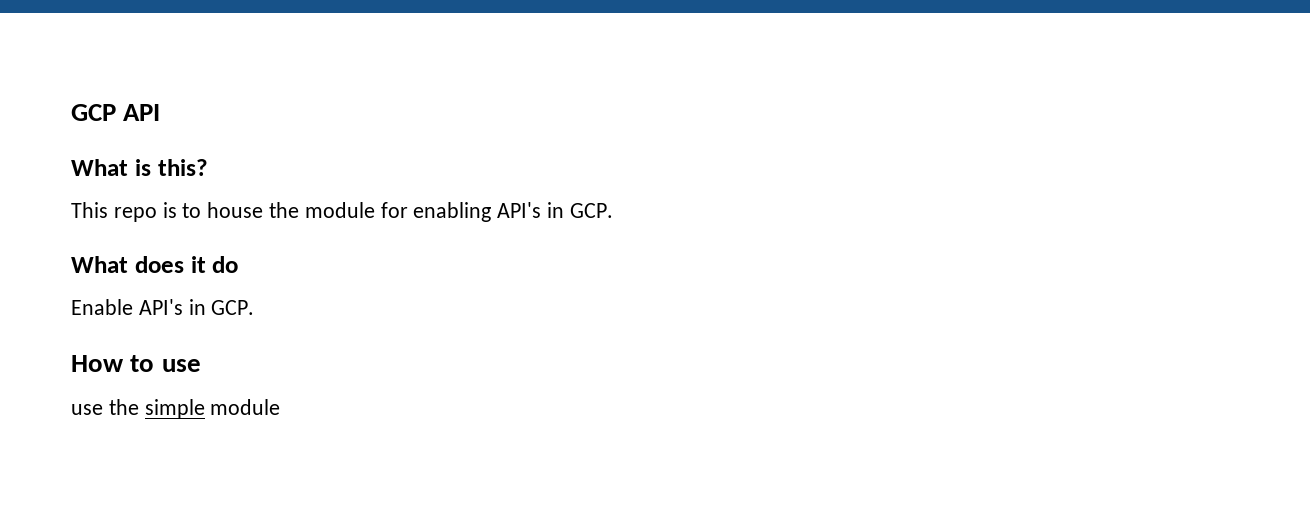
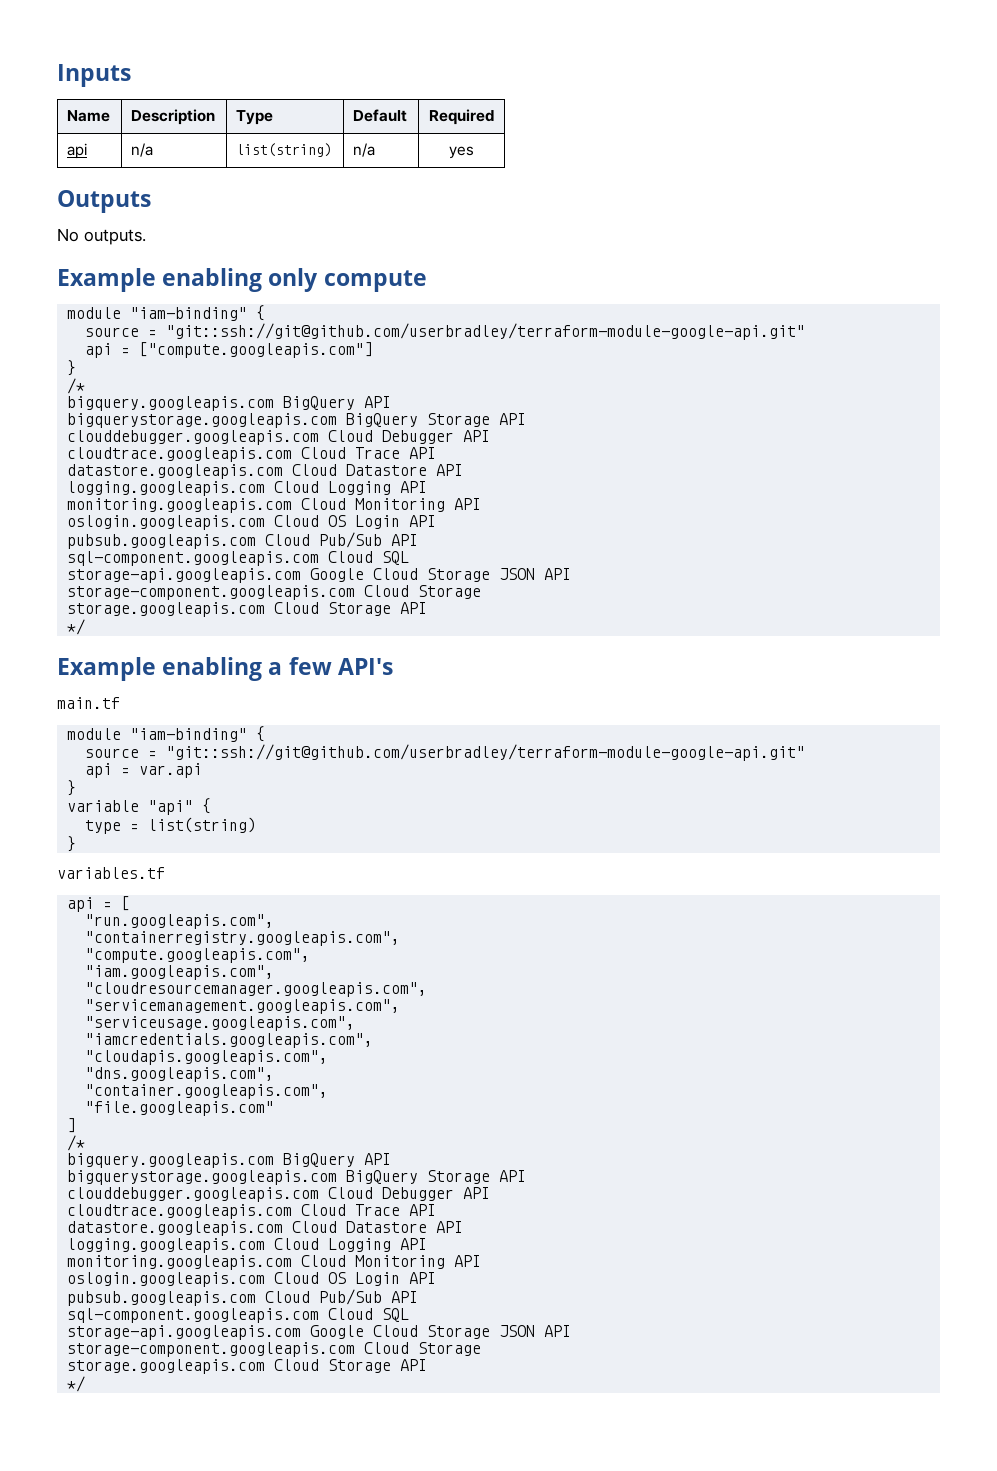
[71,104,161,121] [71,159,208,176] [71,202,613,222] [71,256,239,273] [71,299,255,315] [71,355,201,372] [71,399,281,419] GCP API // What is this? // This repo is to house the module for enabling API's in GCP. // What does it do // Enable API's in GCP. // How to use // use the simple module -> [57,64,131,87] [67,110,111,122] [131,109,216,125] [236,110,274,125] [353,109,408,122] [429,109,494,125] [67,143,88,159] [131,143,154,157] [236,143,333,157] [353,143,376,157] [449,146,474,159] [57,190,151,213] [57,228,146,245] [57,268,427,292] [67,305,266,321] [85,323,806,340] [85,342,374,358] [67,360,77,376] [67,378,86,394] [67,396,392,411] [67,413,527,428] [67,430,491,445] [67,447,437,462] [67,464,464,479] [67,481,428,496] [67,498,482,513] [67,515,437,530] [67,532,419,549] [67,551,410,566] [67,568,572,583] [67,585,482,600] [67,602,428,617] [67,619,86,635] [57,657,393,681] [57,697,120,709] [67,726,266,742] [85,744,806,761] [85,763,203,778] [67,780,77,796] [67,798,212,815] [85,817,257,834] [67,836,77,852] [57,867,165,879] [67,896,131,912] [85,914,275,929] [85,931,401,946] [85,948,311,963] [85,965,275,980] [85,982,428,997] [85,999,401,1014] [85,1016,356,1031] [85,1033,374,1048] [85,1050,329,1065] [85,1067,275,1082] [85,1084,329,1099] [85,1101,275,1116] [67,1118,77,1133] [67,1135,86,1151] [67,1153,392,1168] [67,1170,527,1185] [67,1187,491,1202] [67,1204,437,1219] [67,1221,464,1236] [67,1238,428,1253] [67,1255,482,1270] [67,1272,437,1287] [67,1289,419,1306] [67,1308,410,1323] [67,1325,572,1340] [67,1342,482,1357] [67,1359,428,1374] [67,1376,86,1392] Inputs // Name | Description | Type | Default | Required // api | n/a | list(string) | n/a | yes // Outputs // No outputs. // Example enabling only compute // module "iam-binding" { // source = "git::ssh://git@github.com/userbradley/terraform-module-google-api.git" // api = ["compute.googleapis.com"] // } // /* // bigquery.googleapis.com BigQuery API // bigquerystorage.googleapis.com BigQuery Storage API // clouddebugger.googleapis.com Cloud Debugger API // cloudtrace.googleapis.com Cloud Trace API // datastore.googleapis.com Cloud Datastore API // logging.googleapis.com Cloud Logging API // monitoring.googleapis.com Cloud Monitoring API // oslogin.googleapis.com Cloud OS Login API // pubsub.googleapis.com Cloud Pub/Sub API // sql-component.googleapis.com Cloud SQL // storage-api.googleapis.com Google Cloud Storage JSON API // storage-component.googleapis.com Cloud Storage // storage.googleapis.com Cloud Storage API // */ // Example enabling a few API's // main.tf // module "iam-binding" { // source = "git::ssh://git@github.com/userbradley/terraform-module-google-api.git" // api = var.api // } // variable "api" { // type = list(string) // } // variables.tf // api = [ // "run.googleapis.com", // "containerregistry.googleapis.com", // "compute.googleapis.com", // "iam.googleapis.com", // "cloudresourcemanager.googleapis.com", // "servicemanagement.googleapis.com", // "serviceusage.googleapis.com", // "iamcredentials.googleapis.com", // "cloudapis.googleapis.com", // "dns.googleapis.com", // "container.googleapis.com", // "file.googleapis.com" // ] // /* // bigquery.googleapis.com BigQuery API // bigquerystorage.googleapis.com BigQuery Storage API // clouddebugger.googleapis.com Cloud Debugger API // cloudtrace.googleapis.com Cloud Trace API // datastore.googleapis.com Cloud Datastore API // logging.googleapis.com Cloud Logging API // monitoring.googleapis.com Cloud Monitoring API // oslogin.googleapis.com Cloud OS Login API // pubsub.googleapis.com Cloud Pub/Sub API // sql-component.googleapis.com Cloud SQL // storage-api.googleapis.com Google Cloud Storage JSON API // storage-component.googleapis.com Cloud Storage // storage.googleapis.com Cloud Storage API // */

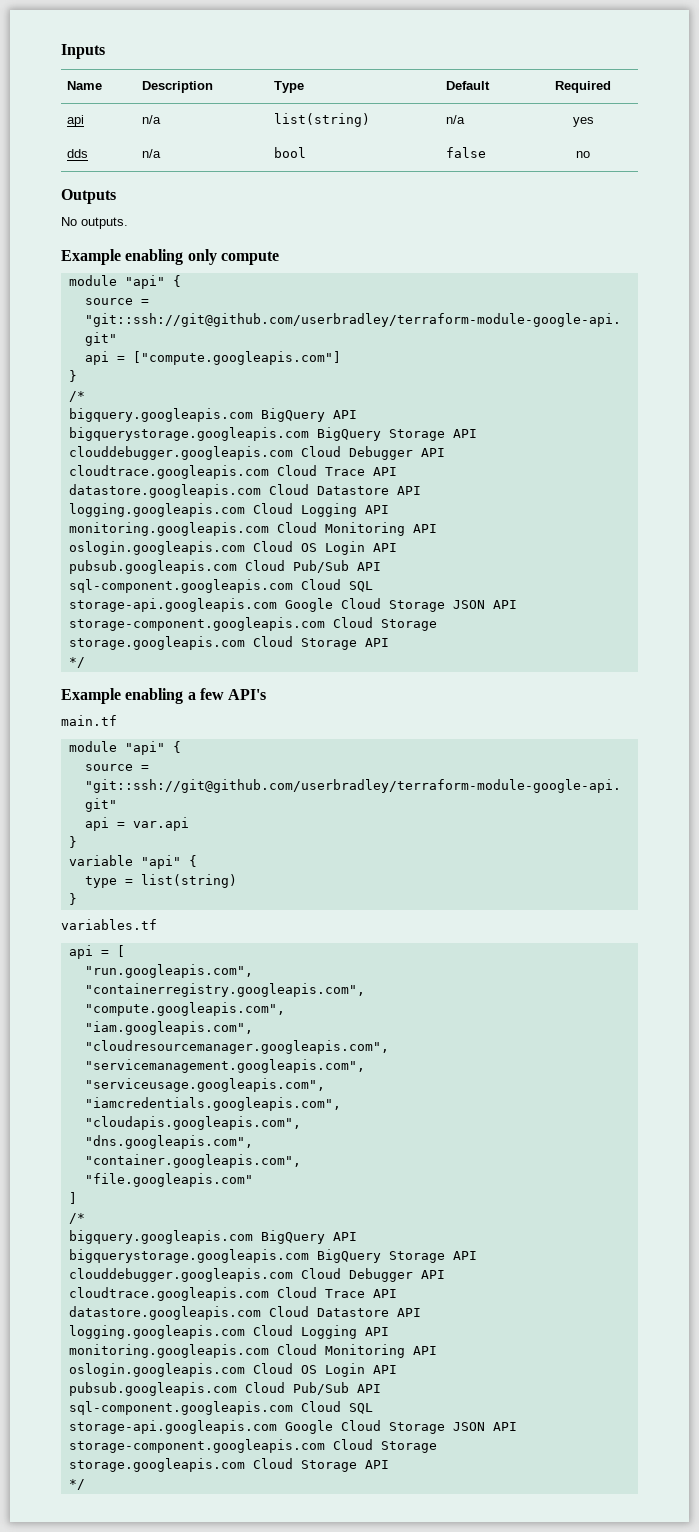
(474, 152) none -> [66,149,88,158] [141,149,161,158] [273,147,306,158] [445,147,486,158] [576,151,590,158] // dds | n/a | bool | false | no
[130,307,248,321] "iam-binding" -> [124,275,165,289] "api"
[130,728,248,742] "iam-binding" -> [124,741,165,755] "api"

